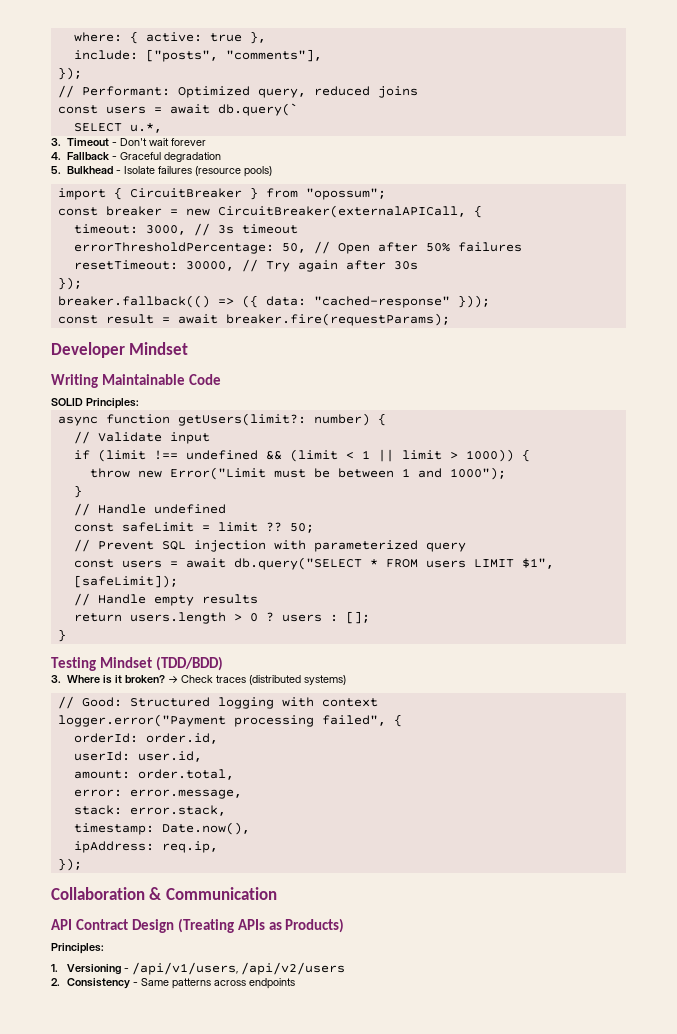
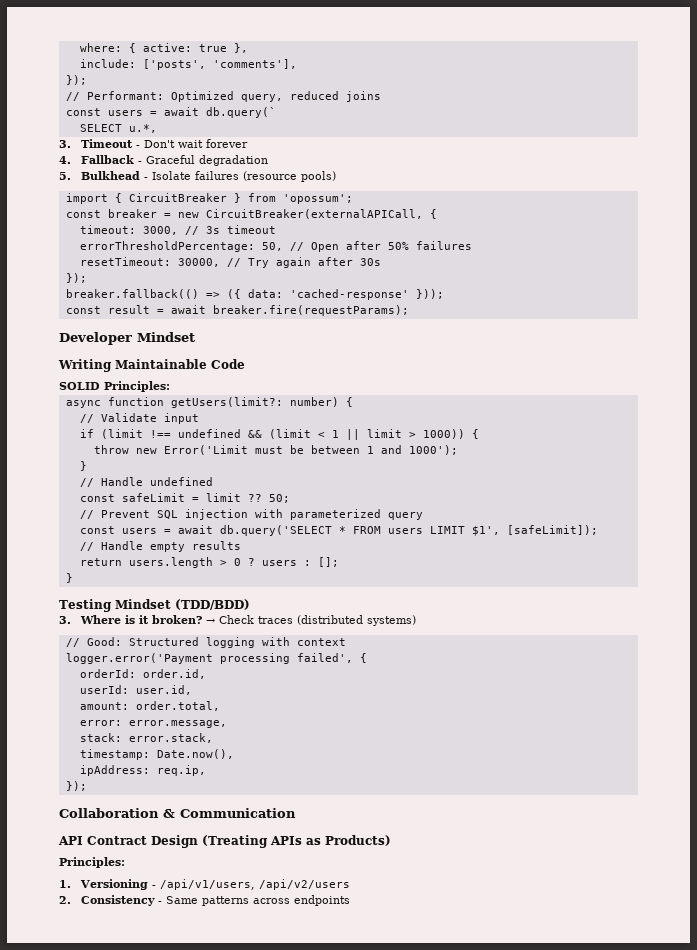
[145,49,322,62] ["posts", "comments"], -> [142,59,297,70] ['posts', 'comments'],
[305,188,386,200] "opossum"; -> [282,194,353,204] 'opossum';
[313,296,450,308] "cached-response" -> [289,289,409,300] 'cached-response'
[169,467,266,480] Error("Limit -> [163,445,248,455] Error('Limit
[449,467,506,480] 1000"); -> [408,445,458,455] 1000');
[233,557,362,570] db.query("SELECT -> [219,525,332,536] db.query('SELECT
[521,558,554,569] $1", -> [471,526,500,536] $1',
[57,714,386,727] logger.error("Payment processing failed", -> [65,653,353,664] logger.error('Payment processing failed',

